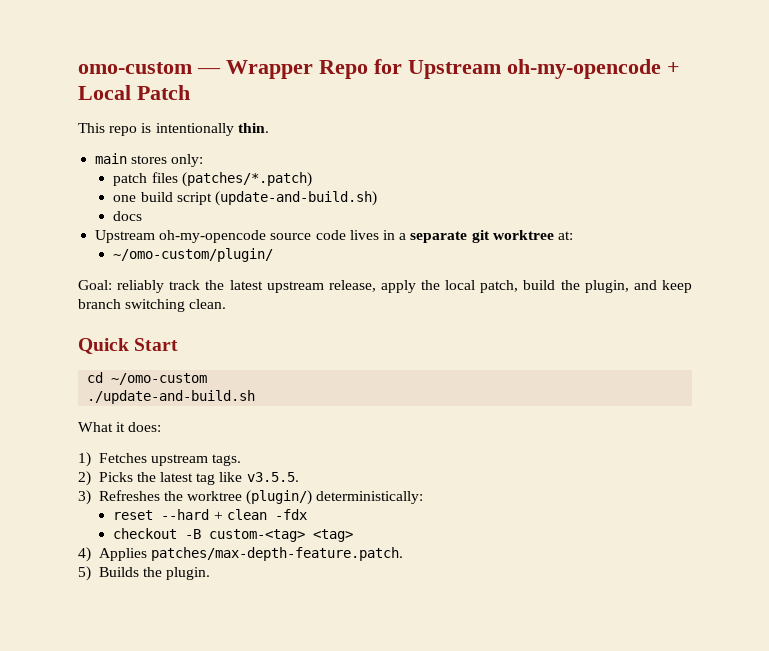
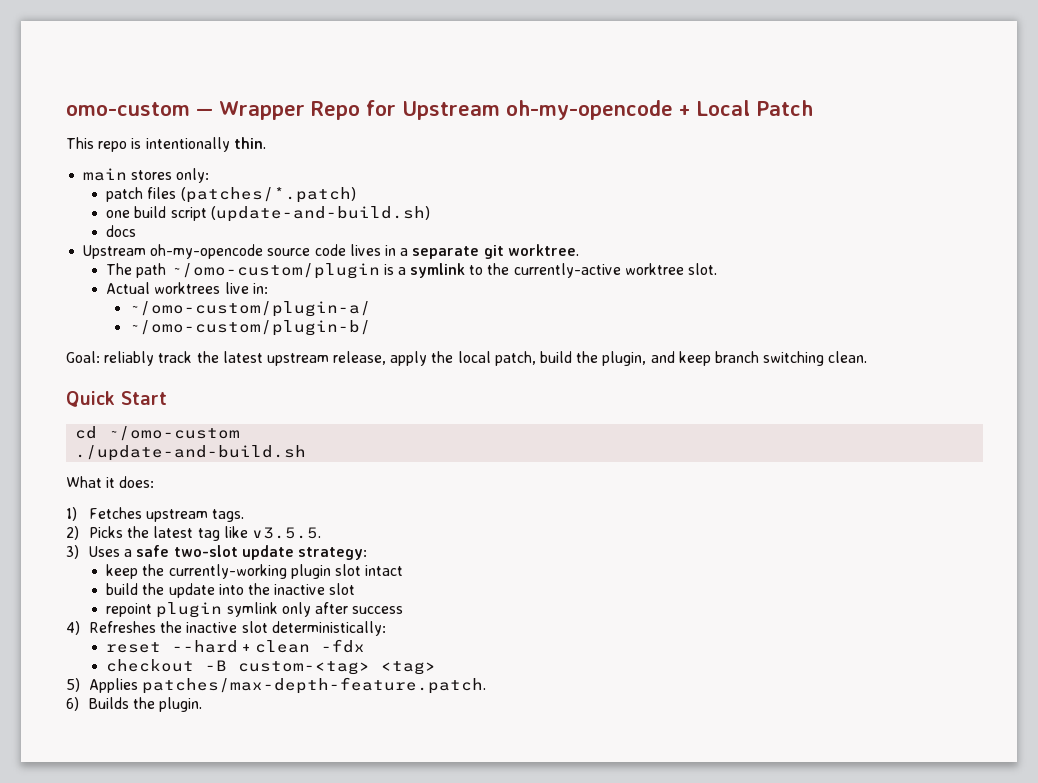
[492,230,573,240] [113,248,274,262] worktree at: // ~/omo-custom/plugin/ -> [507,244,579,256] [106,263,718,279] [106,282,268,294] [129,301,372,317] [129,320,372,336] worktree. // The path ~/omo-custom/plugin is a symlink to the currently-active worktree slot. // Actual worktrees live in: // ~/omo-custom/plugin-a/ // ~/omo-custom/plugin-b/
[98,490,313,505] Refreshes the worktree (plugin/) -> [89,545,368,560] [106,564,404,579] [106,583,356,598] [106,602,404,618] [66,621,268,635] Uses a safe two-slot update strategy: // keep the currently-working plugin slot intact // build the update into the inactive slot // repoint plugin symlink only after success // 4) Refreshes the inactive slot
[78,547,91,562] 4) -> [66,678,80,692] 5)
[78,566,91,581] 5) -> [66,697,79,711] 6)

